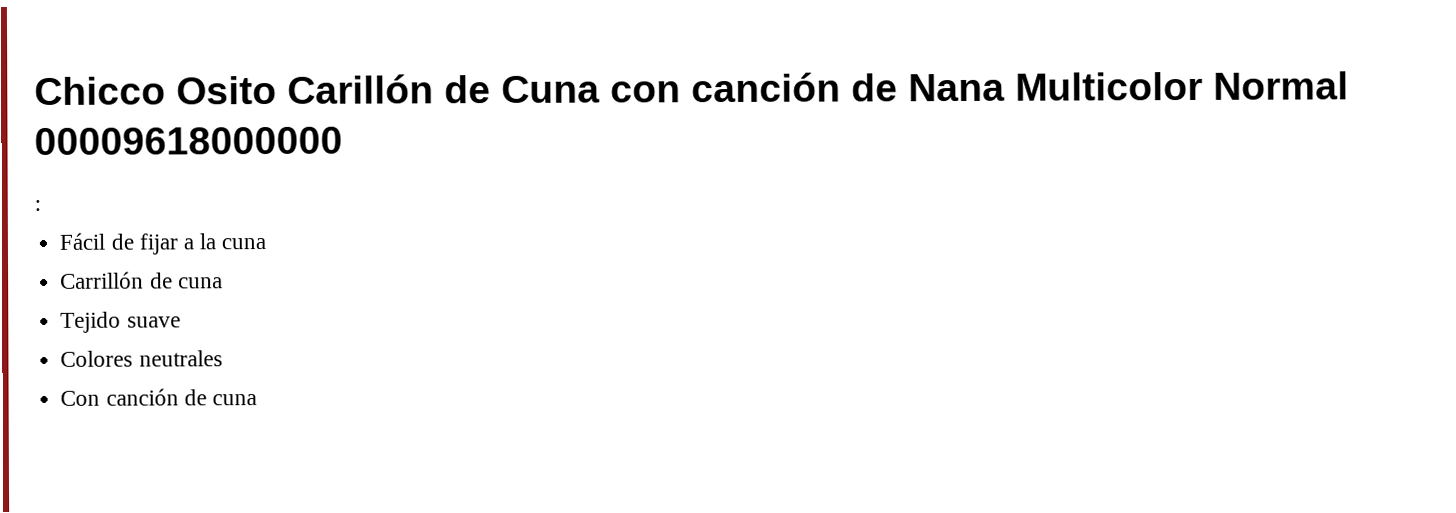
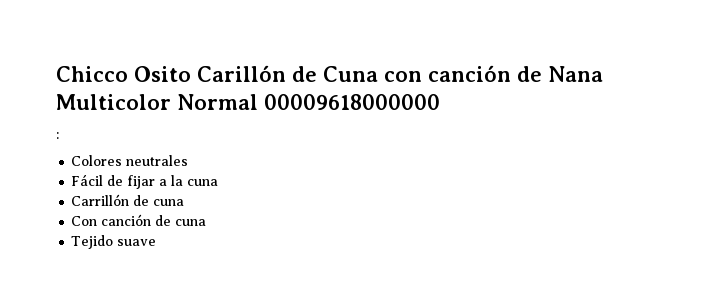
(41, 205) none -> [71,155,189,166] // Colores neutrales
[60,311,181,333] [60,350,223,367] // Tejido suave // Colores neutrales -> (185, 202) none
(257, 400) none -> [71,235,157,249] // Tejido suave

